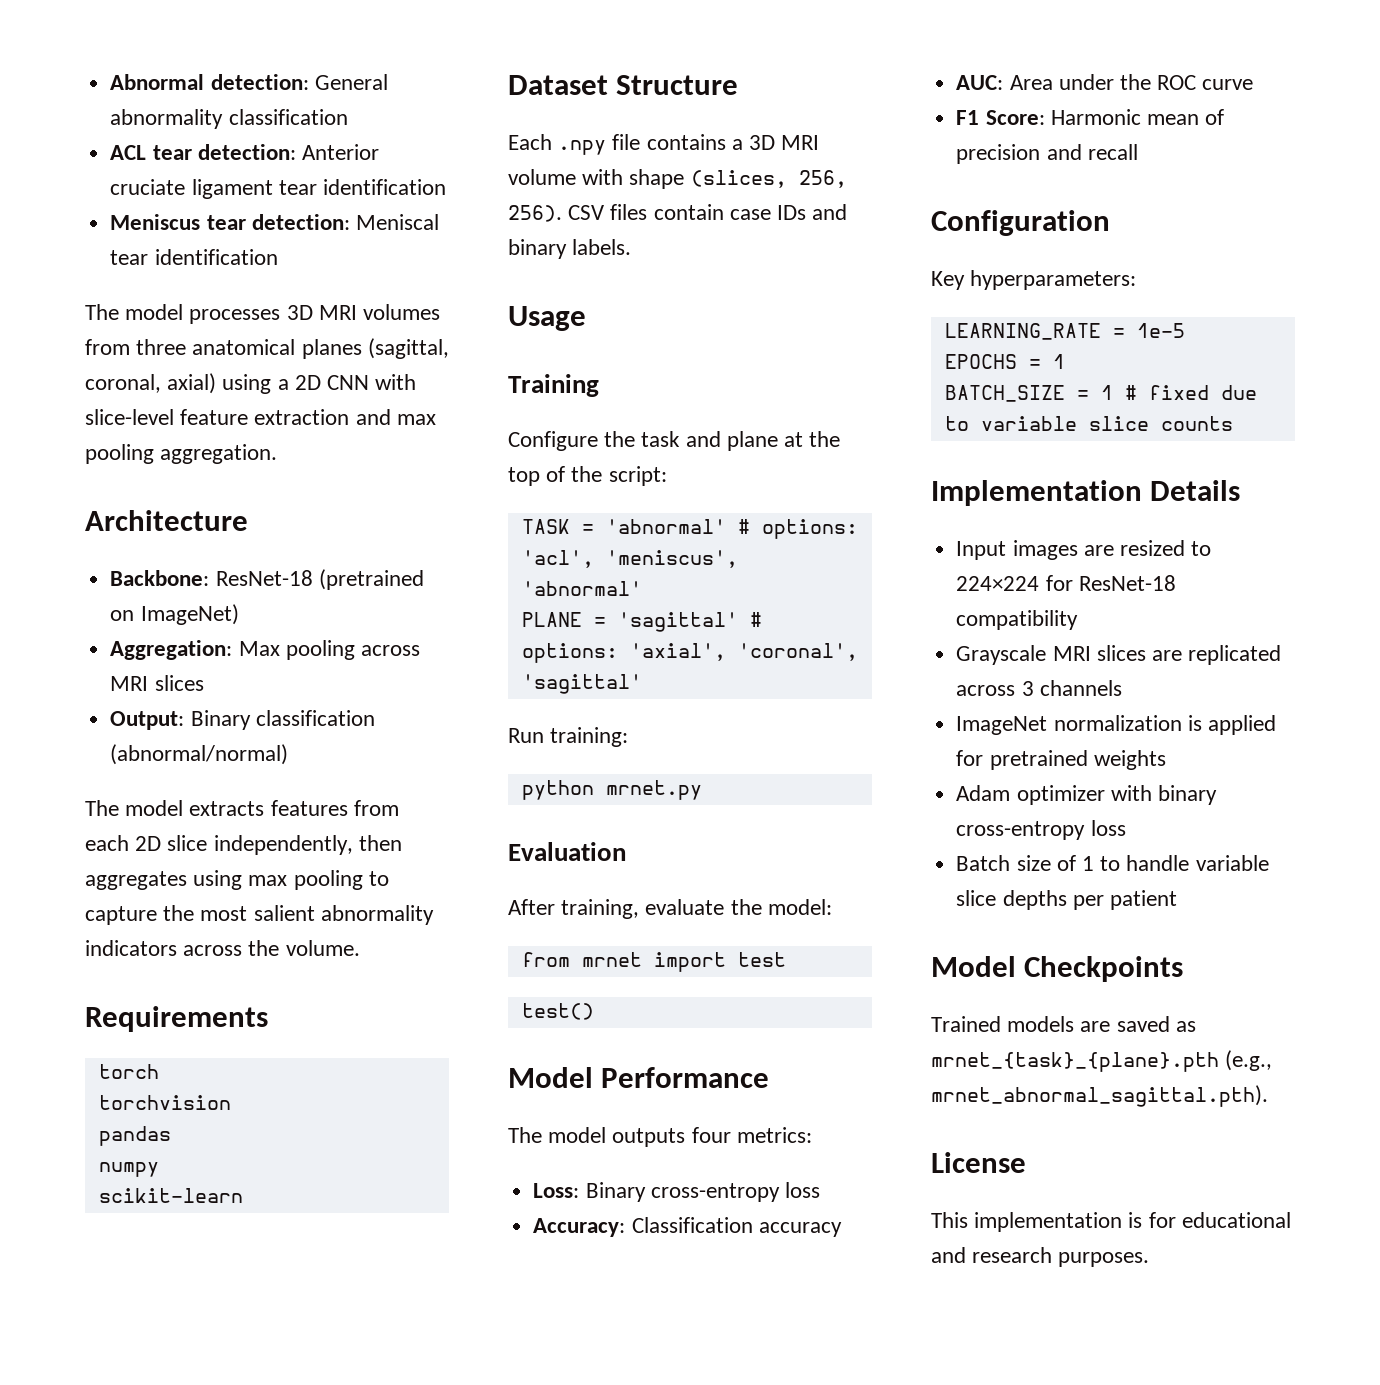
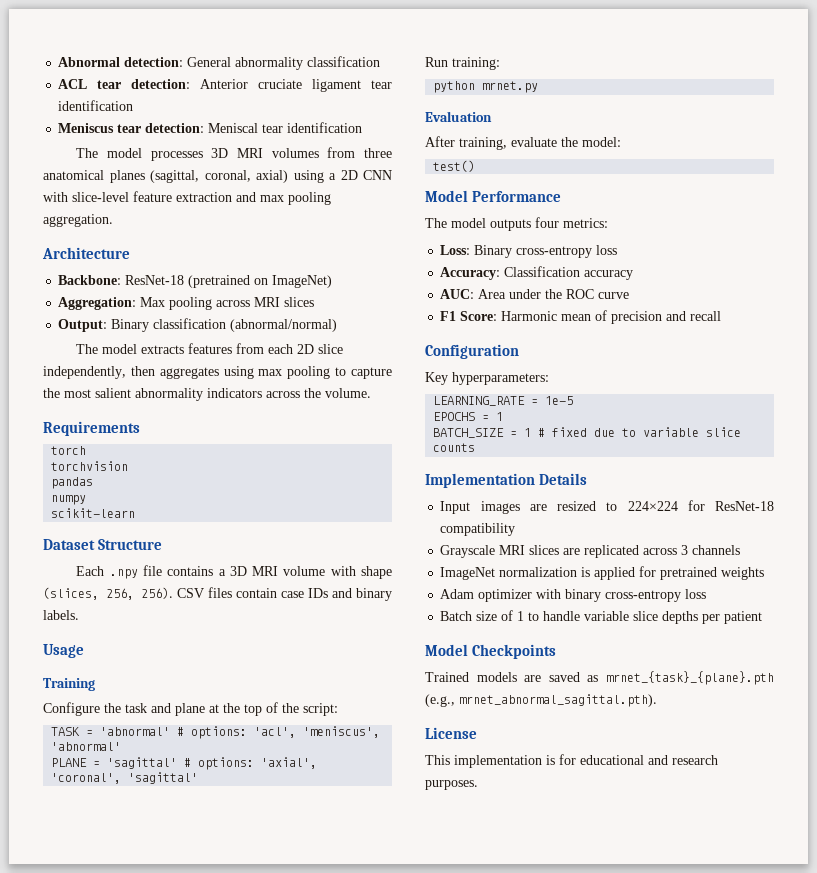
[521,952,786,972] // from mrnet import test -> (621, 142) none

